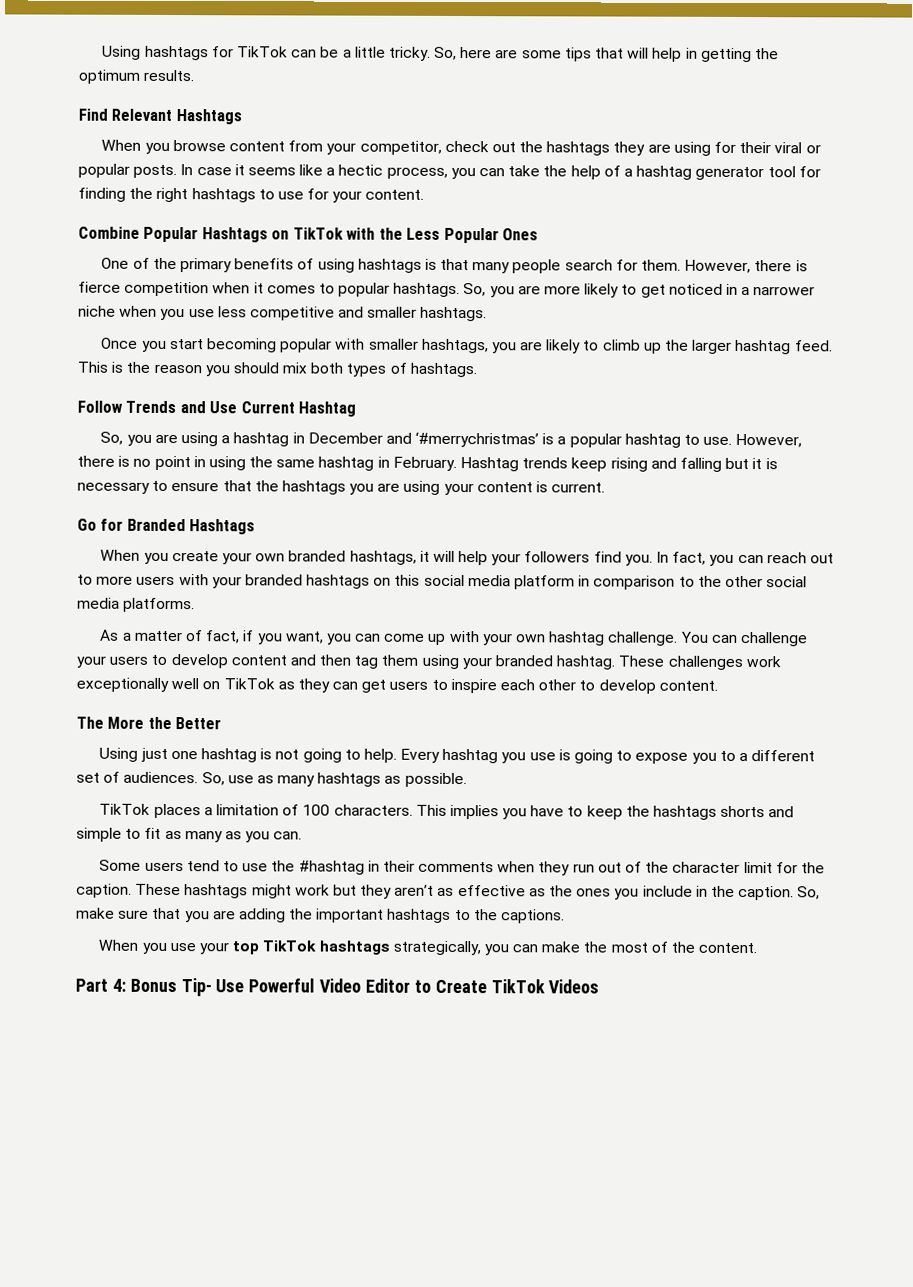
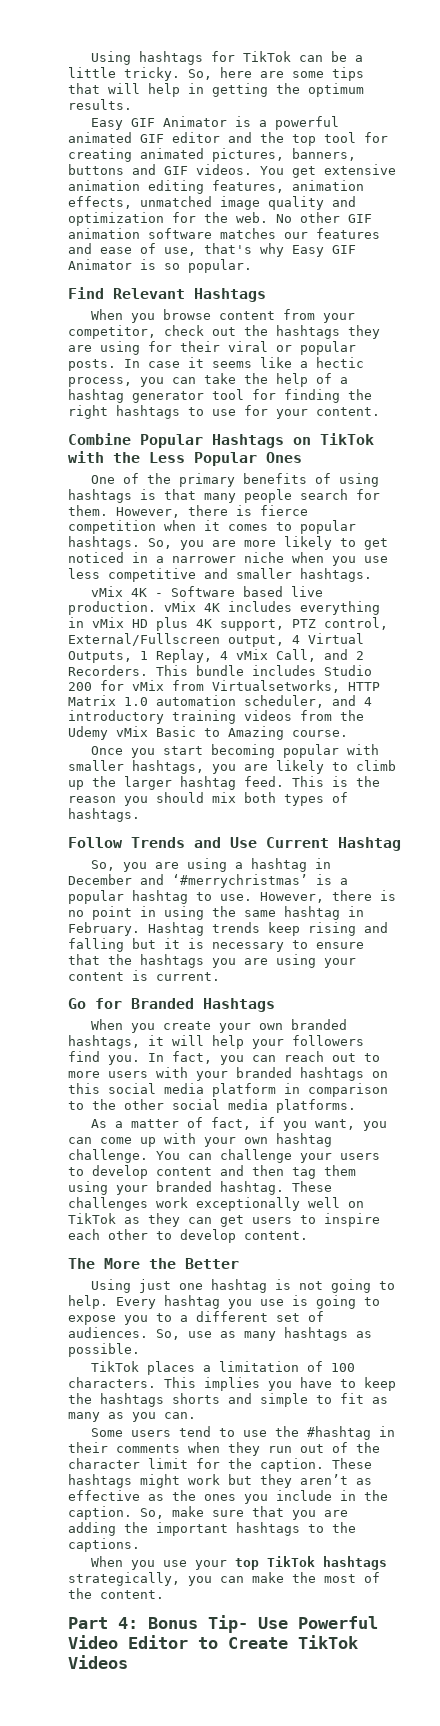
(196, 75) none -> [91,116,340,130] [68,132,388,146] [68,148,356,162] [68,164,396,178] [68,180,364,194] [68,196,356,210] [68,212,372,226] [68,228,380,239] [68,243,356,257] [68,259,252,273] // Easy GIF Animator is a powerful animated GIF editor and the top tool for creating animated pictures, banners, buttons and GIF videos. You get extensive animation editing features, animation effects, unmatched image quality and optimization for the web. No other GIF animation software matches our features and ease of use, that's why Easy GIF Animator is so popular.
(488, 314) none -> [91,586,324,597] [68,601,380,615] [68,617,388,631] [68,633,364,647] [68,649,364,663] [68,665,372,676] [68,680,380,693] [68,695,372,708] [68,710,364,724] [68,726,348,740] // vMix 4K - Software based live production. vMix 4K includes everything in vMix HD plus 4K support, PTZ control, External/Fullscreen output, 4 Virtual Outputs, 1 Replay, 4 vMix Call, and 2 Recorders. This bundle includes Studio 200 for vMix from Virtualsetworks, HTTP Matrix 1.0 automation scheduler, and 4 introductory training videos from the Udemy vMix Basic to Amazing course.

